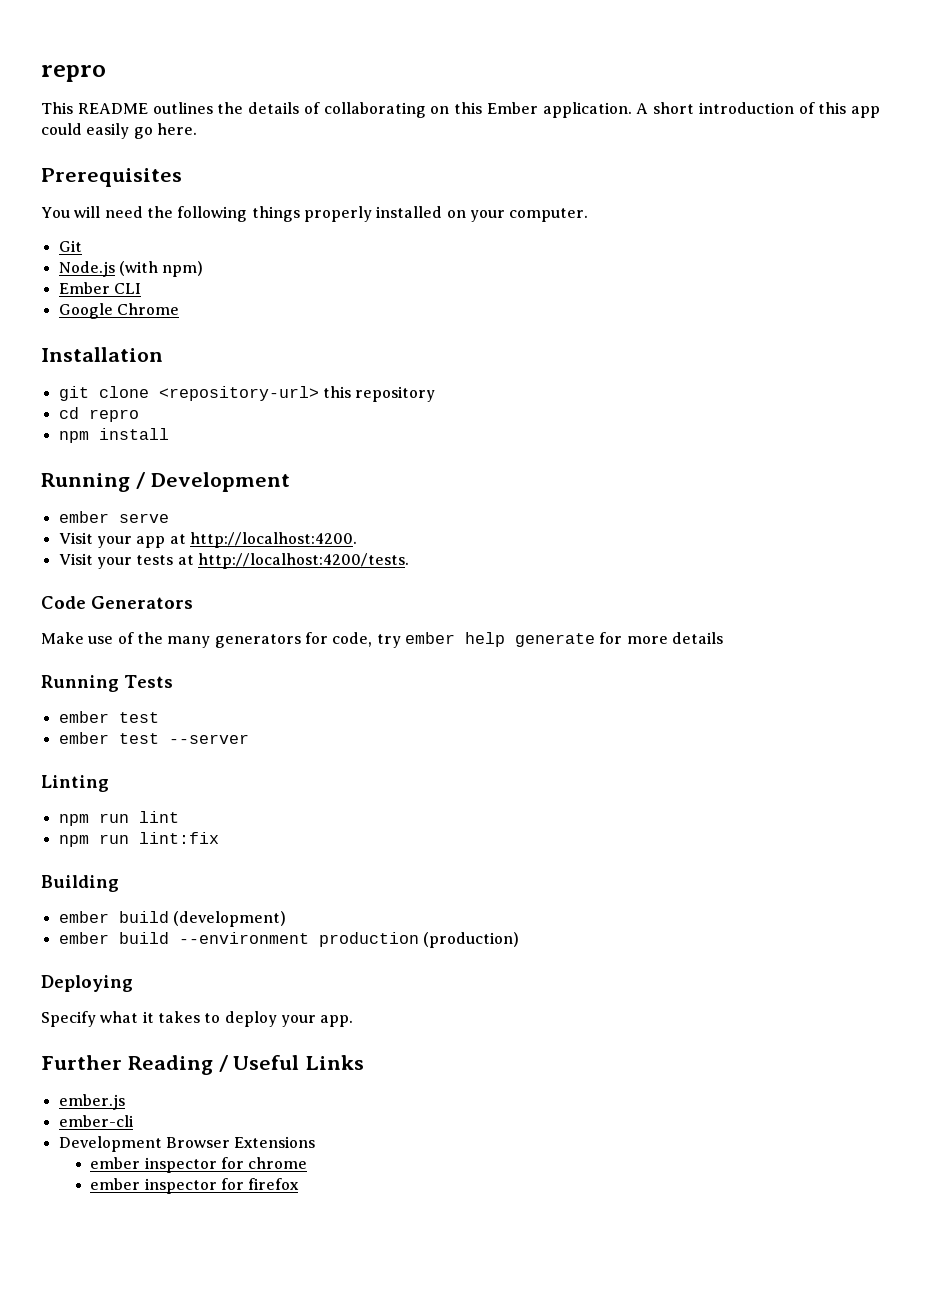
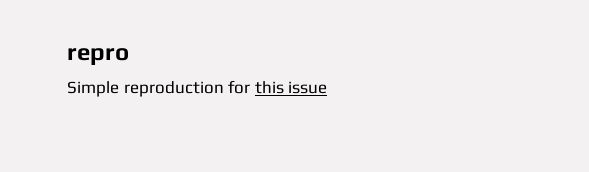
[41,65,106,82] [41,102,880,118] [41,123,197,139] [41,168,182,187] [41,206,589,222] [58,240,82,252] [58,261,204,277] [58,282,141,294] [58,303,179,319] [41,347,163,362] [58,386,436,402] [58,407,139,422] [58,428,169,443] [41,472,290,492] [58,511,169,523] [58,532,357,548] [58,553,409,569] [41,596,193,609] [41,632,723,648] [41,675,173,692] [58,711,159,723] [58,732,249,744] [41,775,109,792] [58,811,179,826] [58,832,219,847] [41,875,119,892] [58,911,286,927] [58,932,519,948] [41,975,133,992] [41,1011,354,1027] [41,1055,365,1075] [58,1094,125,1110] [58,1115,134,1127] [58,1136,316,1152] [90,1157,308,1173] [90,1178,300,1194] repro // This README outlines the details of collaborating on this Ember application. A short introduction of this app could easily go here. // Prerequisites // You will need the following things properly installed on your computer. // Git // Node.js (with npm) // Ember CLI // Google Chrome // Installation // git clone <repository-url> this repository // cd repro // npm install // Running / Development // ember serve // Visit your app at http://localhost:4200. // Visit your tests at http://localhost:4200/tests. // Code Generators // Make use of the many generators for code, try ember help generate for more details // Running Tests // ember test // ember test --server // Linting // npm run lint // npm run lint:fix // Building // ember build (development) // ember build --environment production (production) // Deploying // Specify what it takes to deploy your app. // Further Reading / Useful Links // ember.js // ember-cli // Development Browser Extensions // ember inspector for chrome // ember inspector for firefox -> [67,48,129,65] [67,80,328,97] repro // Simple reproduction for this issue

